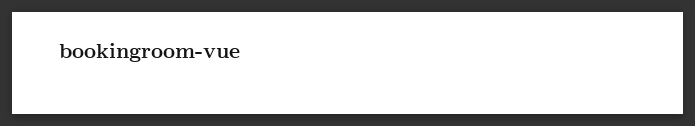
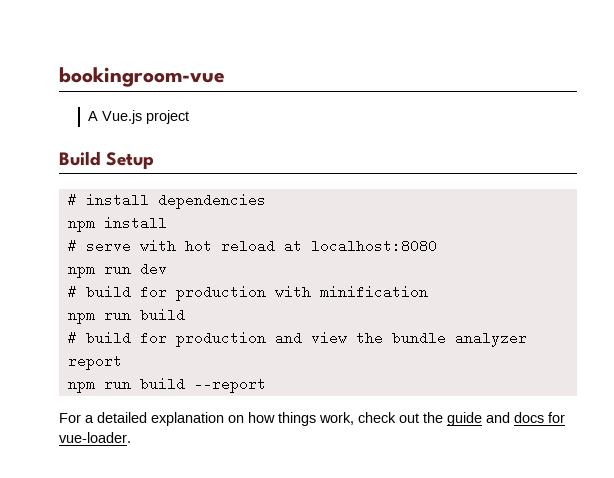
(240, 52) none -> [87,110,189,124] [59,151,155,169] [67,193,266,209] [67,216,167,232] [67,239,437,253] [67,262,167,278] [67,285,428,301] [67,308,185,324] [67,331,527,347] [67,354,122,370] [67,377,266,393] [59,412,565,426] [59,432,131,443] // A Vue.js project // Build Setup // # install dependencies // npm install // # serve with hot reload at localhost:8080 // npm run dev // # build for production with minification // npm run build // # build for production and view the bundle analyzer report // npm run build --report // For a detailed explanation on how things work, check out the guide and docs for vue-loader.

